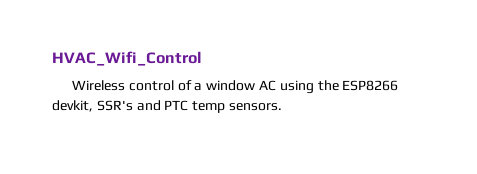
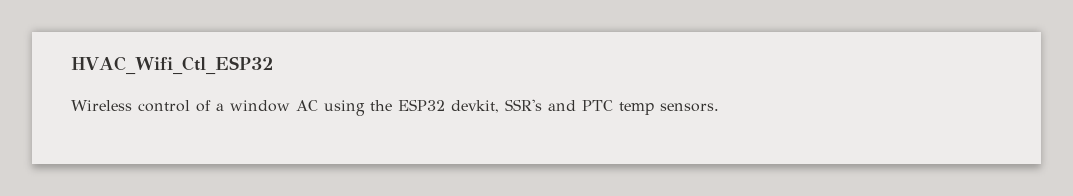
[52,51,202,66] HVAC_Wifi_Control -> [71,56,273,75] HVAC_Wifi_Ctl_ESP32
[342,80,399,91] ESP8266 -> [398,99,445,111] ESP32

